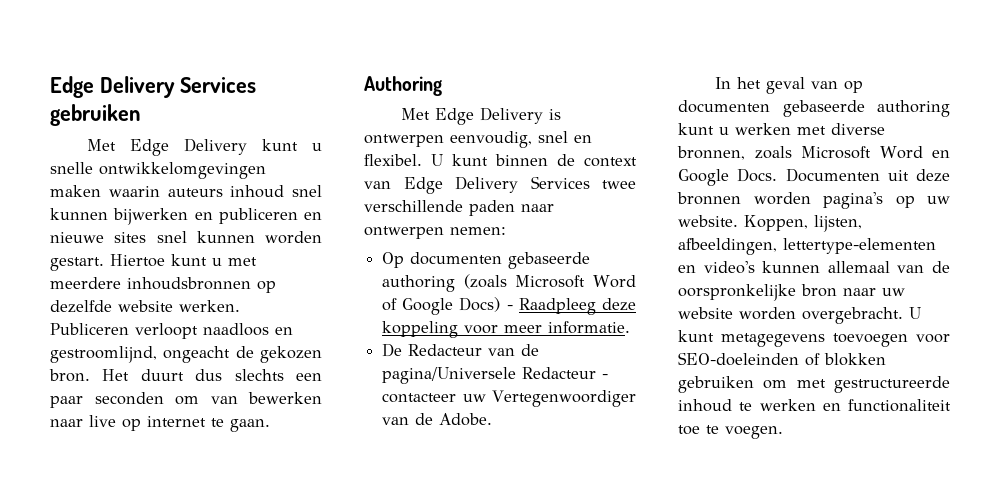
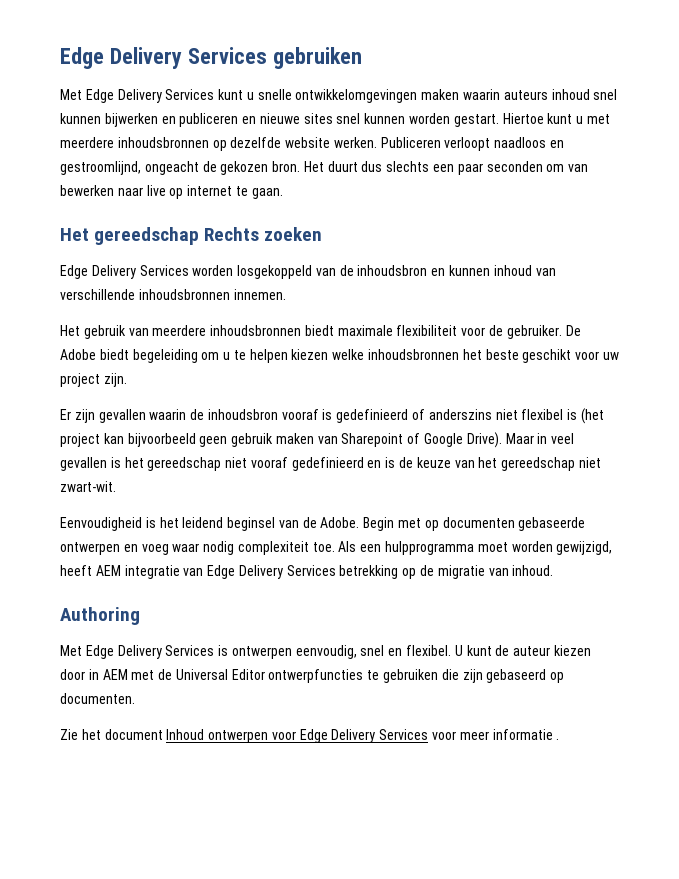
(247, 146) none -> [165,89,215,100] Services
(270, 425) none -> [60,227,323,245] [60,265,556,279] [60,289,286,300] [60,325,581,339] [60,349,619,363] [60,373,127,387] [60,408,604,424] [60,432,575,448] [60,457,601,471] [60,481,116,492] [60,517,586,531] [60,541,613,555] [60,565,554,579] // Het gereedschap Rechts zoeken // Edge Delivery Services worden losgekoppeld van de inhoudsbron en kunnen inhoud van verschillende inhoudsbronnen innemen. // Het gebruik van meerdere inhoudsbronnen biedt maximale flexibiliteit voor de gebruiker. De Adobe biedt begeleiding om u te helpen kiezen welke inhoudsbronnen het beste geschikt voor uw project zijn. // Er zijn gevallen waarin de inhoudsbron vooraf is gedefinieerd of anderszins niet flexibel is (het project kan bijvoorbeeld geen gebruik maken van Sharepoint of Google Drive). Maar in veel gevallen is het gereedschap niet vooraf gedefinieerd en is de keuze van het gereedschap niet zwart-wit. // Eenvoudigheid is het leidend beginsel van de Adobe. Begin met op documenten gebaseerde ontwerpen en voeg waar nodig complexiteit toe. Als een hulpprogramma moet worden gewijzigd, heeft AEM integratie van Edge Delivery Services betrekking op de migratie van inhoud.
(543, 115) none -> [165,645,215,656] Services
[495,154,637,167] [364,176,636,194] [364,200,554,216] [364,226,506,239] [382,252,591,269] [382,274,637,292] [382,297,636,315] [382,321,631,338] [382,343,540,357] [382,367,609,384] [382,390,637,407] [382,413,493,426] [714,77,863,94] [678,100,950,117] [678,123,885,135] [677,146,950,160] [678,168,950,186] [677,192,950,209] [678,215,862,232] [678,238,936,255] [678,261,950,274] [678,284,905,301] [678,307,921,324] [678,330,950,347] [678,352,886,366] [678,376,950,393] [678,399,951,412] [678,425,783,439] binnen de context van Edge Delivery Services twee verschillende paden naar ontwerpen nemen: // Op documenten gebaseerde authoring (zoals Microsoft Word of Google Docs) - Raadpleeg deze koppeling voor meer informatie. // De Redacteur van de pagina/Universele Redacteur - contacteer uw Vertegenwoordiger van de Adobe. // In het geval van op documenten gebaseerde authoring kunt u werken met diverse bronnen, zoals Microsoft Word en Google Docs. Documenten uit deze bronnen worden pagina's op uw website. Koppen, lijsten, afbeeldingen, lettertype-elementen en video's kunnen allemaal van de oorspronkelijke bron naar uw website worden overgebracht. U kunt metagegevens toevoegen voor SEO-doeleinden of blokken gebruiken om met gestructureerde inhoud te werken en functionaliteit toe te voegen. -> [495,645,591,656] [60,669,565,683] [60,693,135,704] [60,729,560,743] de auteur kiezen door in AEM met de Universal Editor ontwerpfuncties te gebruiken die zijn gebaseerd op documenten. // Zie het document Inhoud ontwerpen voor Edge Delivery Services voor meer informatie .

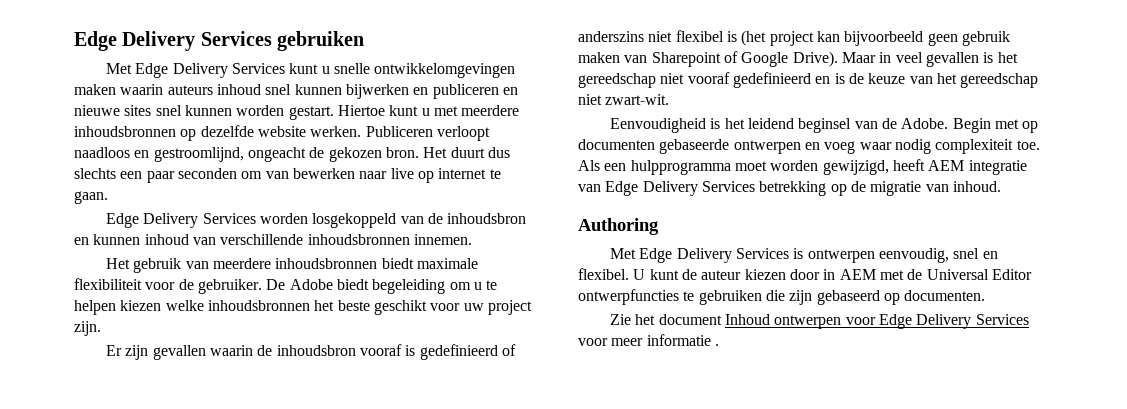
[60,227,323,245] // Het gereedschap Rechts zoeken -> (108, 197) none

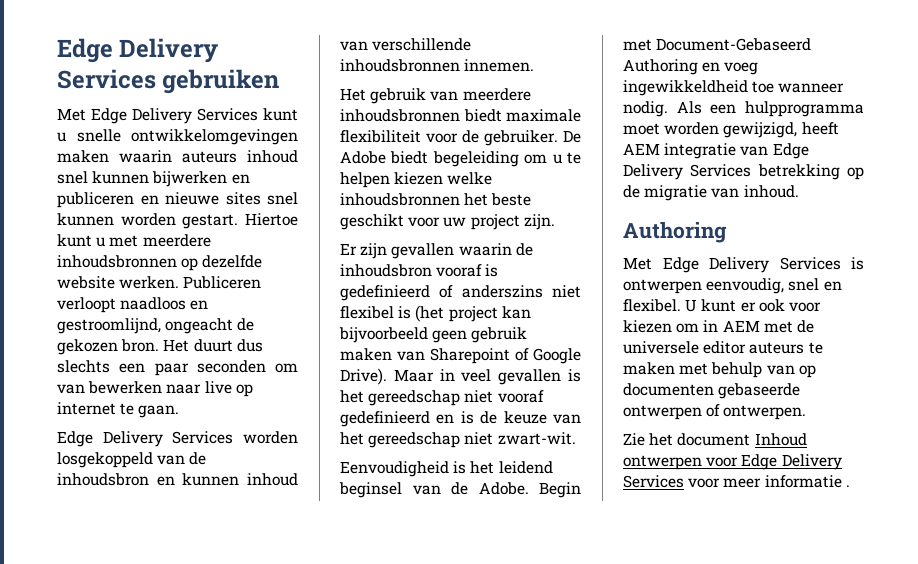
[1022,121,1039,133] [578,139,1040,154] op documenten gebaseerde ontwerpen en voeg waar nodig complexiteit toe. -> [656,38,812,51] [623,59,759,75] [623,80,845,96] [623,101,668,117] Document-Gebaseerd Authoring en voeg ingewikkeldheid toe wanneer nodig.
[681,269,1032,280] [578,289,986,305] de auteur kiezen door in AEM met de Universal Editor ontwerpfuncties te gebruiken die zijn gebaseerd op documenten. -> [740,299,821,312] [623,320,814,333] [623,341,823,354] [623,362,816,378] [623,383,801,399] [623,404,807,420] er ook voor kiezen om in AEM met de universele editor auteurs te maken met behulp van op documenten gebaseerde ontwerpen of ontwerpen.

